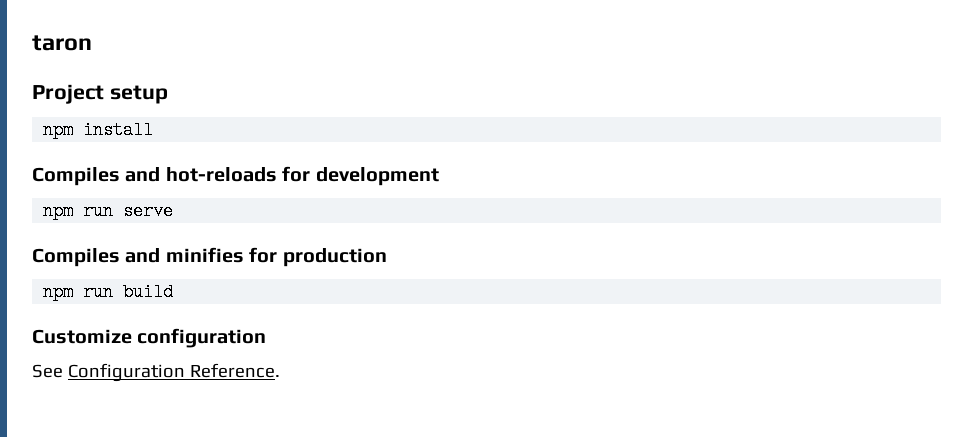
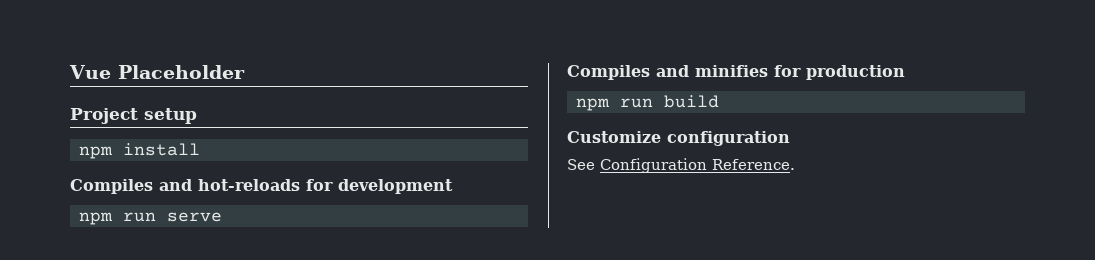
[32,35,92,51] taron -> [69,65,245,79] Vue Placeholder

